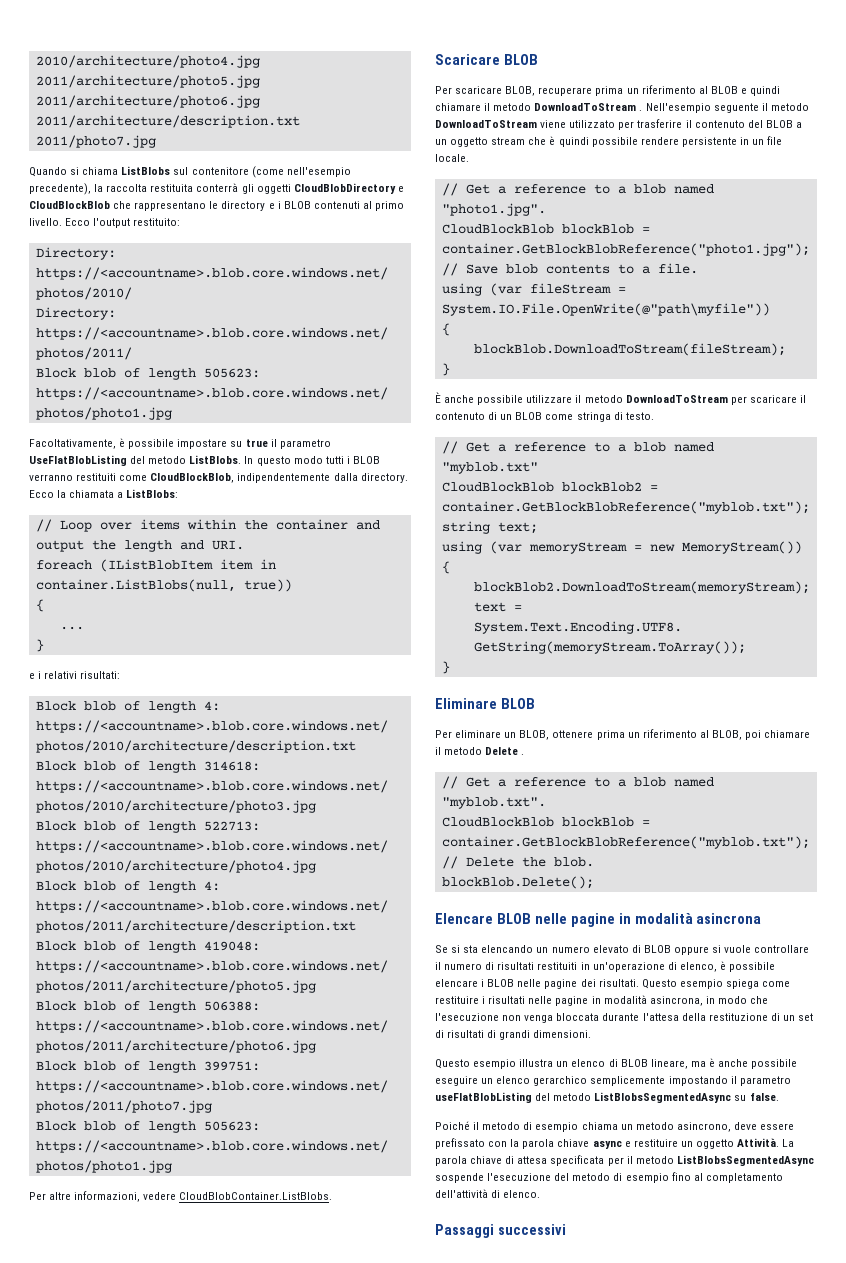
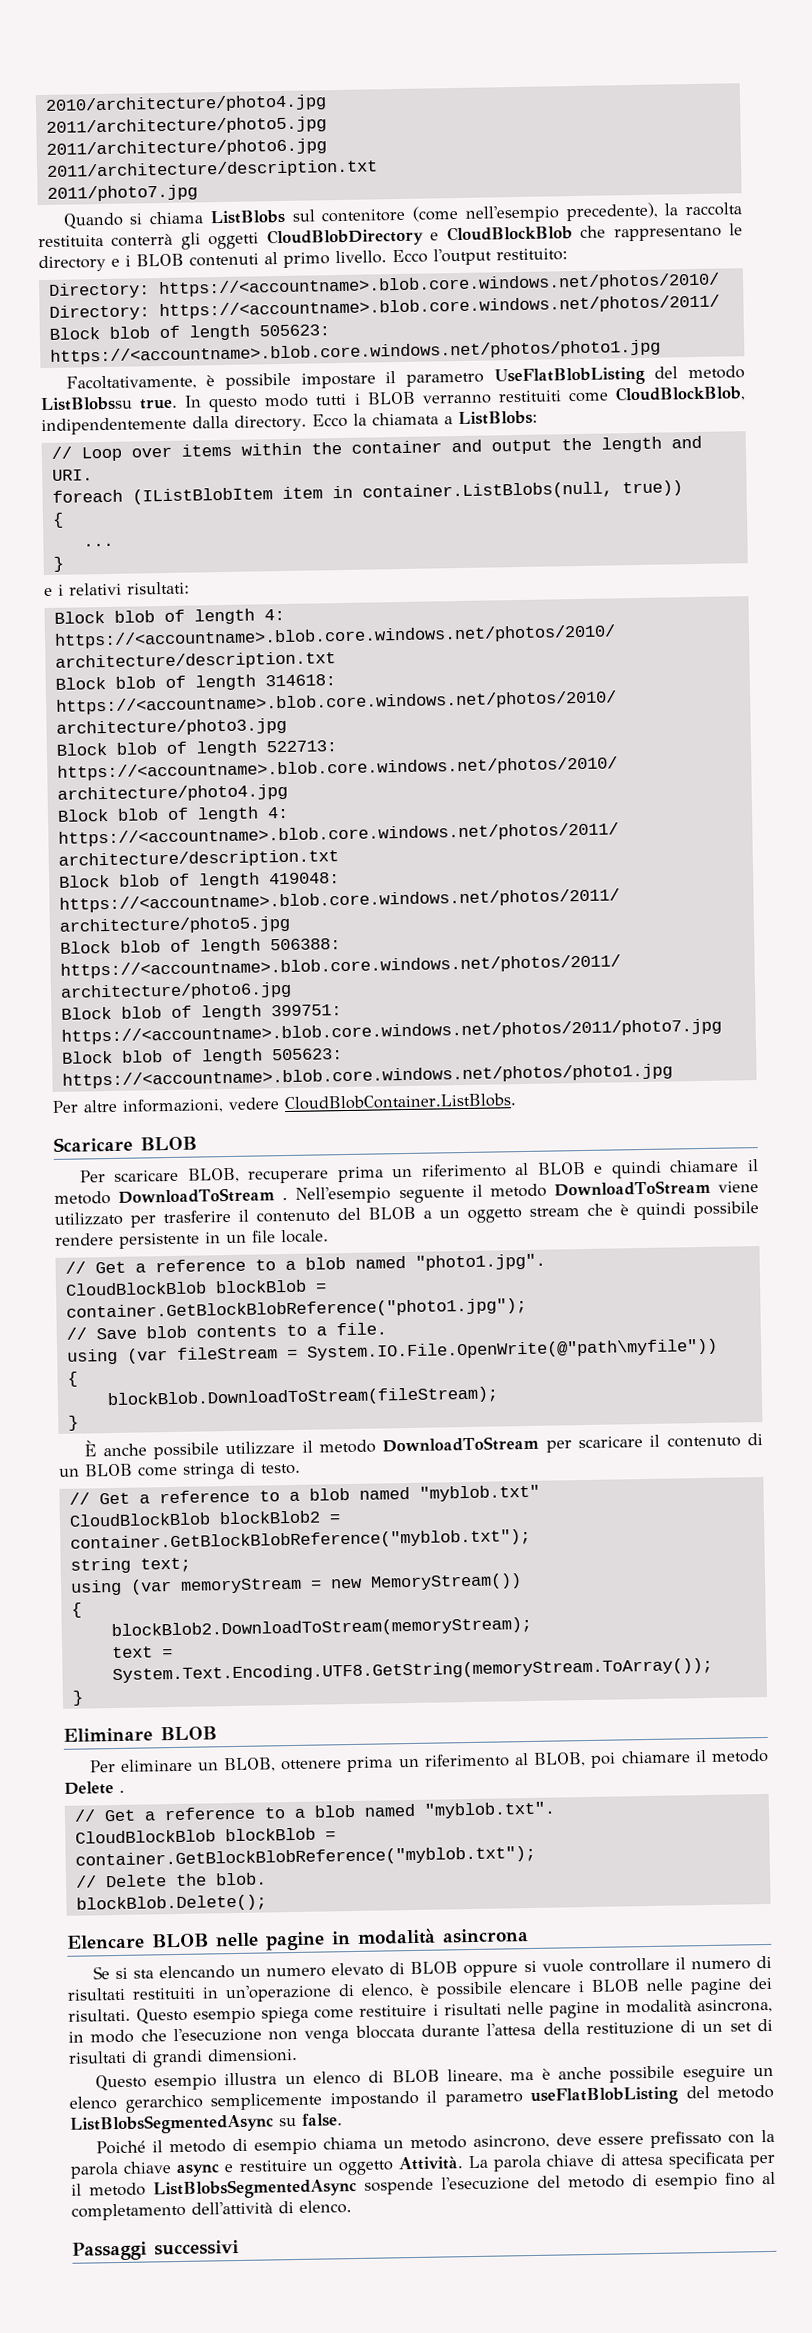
[230,439,268,447] su true -> (376, 380) none
[189,455,242,464] ListBlobs. -> [40,396,179,412] ListBlobssu true.

